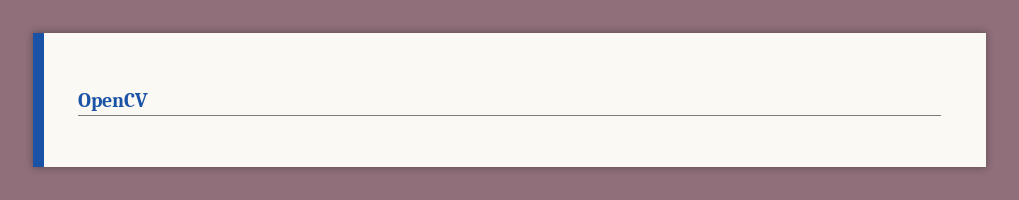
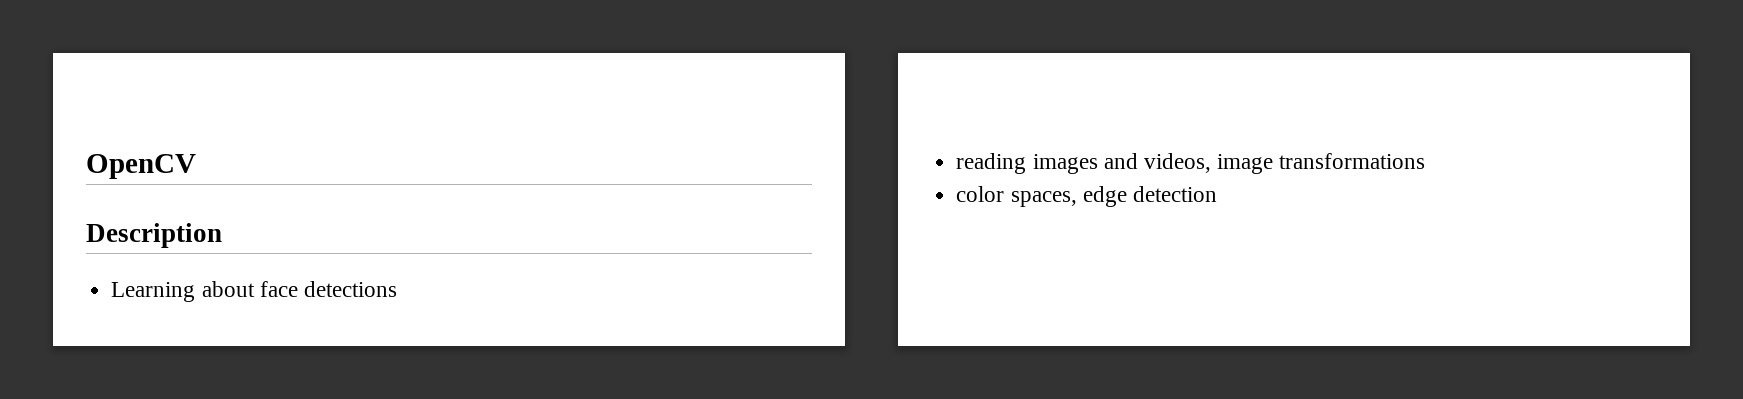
(148, 102) none -> [86,223,222,248] [111,281,397,302] [956,153,1426,174] [956,186,1217,207] // Description // Learning about face detections // reading images and videos, image transformations // color spaces, edge detection

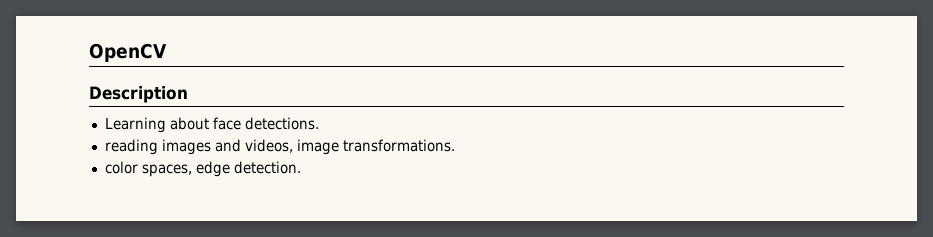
[303,281,397,297] detections -> [244,117,319,130] detections.
[1279,153,1426,169] transformations -> [342,139,455,152] transformations.
[1132,186,1217,202] detection -> [233,161,301,174] detection.

